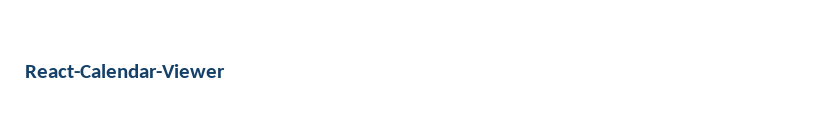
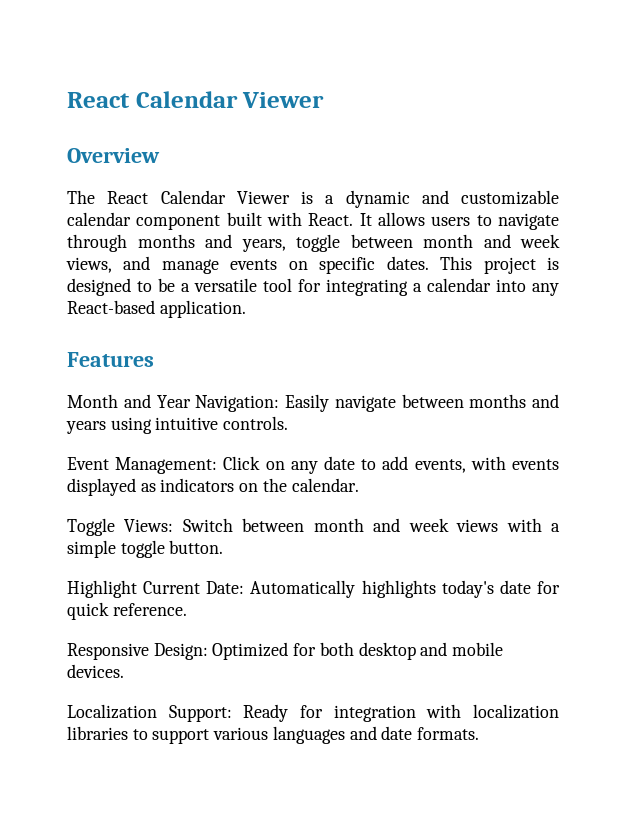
[25,64,225,78] React-Calendar-Viewer -> [67,91,325,108] [67,148,160,163] [67,190,559,208] [67,212,559,230] [67,234,560,252] [66,256,559,274] [67,278,559,296] [67,300,246,318] [67,352,154,367] [67,394,559,412] [66,416,289,434] [67,456,559,474] [67,478,359,496] [67,518,561,536] [67,540,224,558] [67,580,561,598] [67,602,187,620] [67,642,504,660] [67,664,124,678] [67,704,560,722] [67,726,480,744] React Calendar Viewer // Overview // The React Calendar Viewer is a dynamic and customizable calendar component built with React. It allows users to navigate through months and years, toggle between month and week views, and manage events on specific dates. This project is designed to be a versatile tool for integrating a calendar into any React-based application. // Features // Month and Year Navigation: Easily navigate between months and years using intuitive controls. // Event Management: Click on any date to add events, with events displayed as indicators on the calendar. // Toggle Views: Switch between month and week views with a simple toggle button. // Highlight Current Date: Automatically highlights today's date for quick reference. // Responsive Design: Optimized for both desktop and mobile devices. // Localization Support: Ready for integration with localization libraries to support various languages and date formats.

